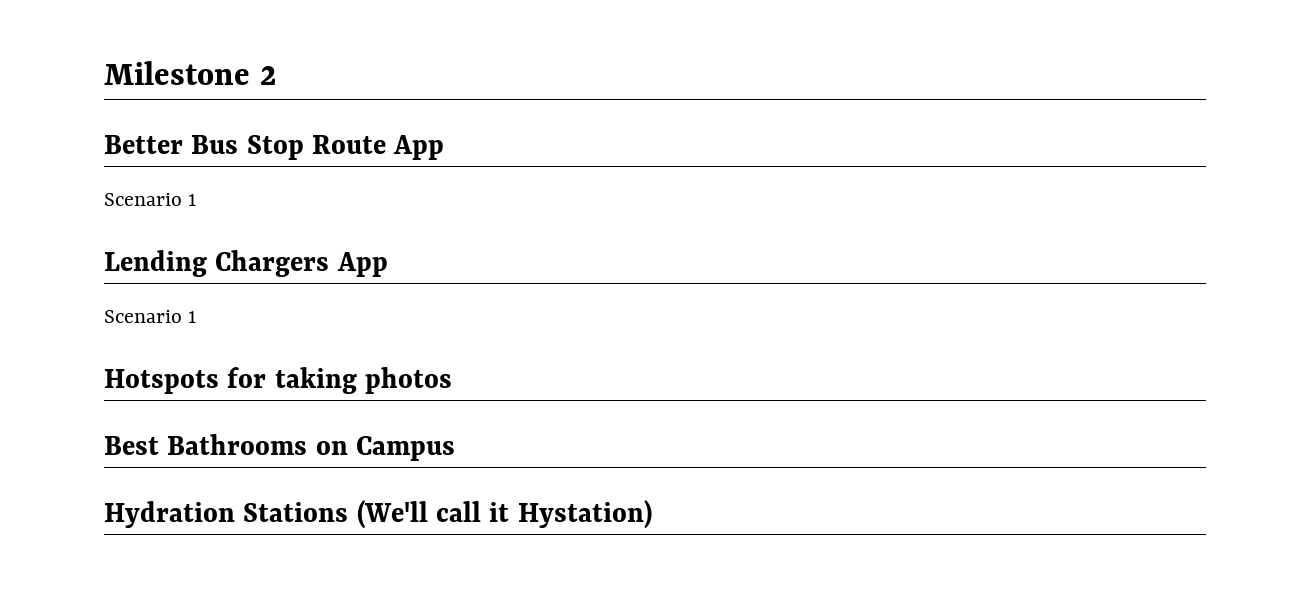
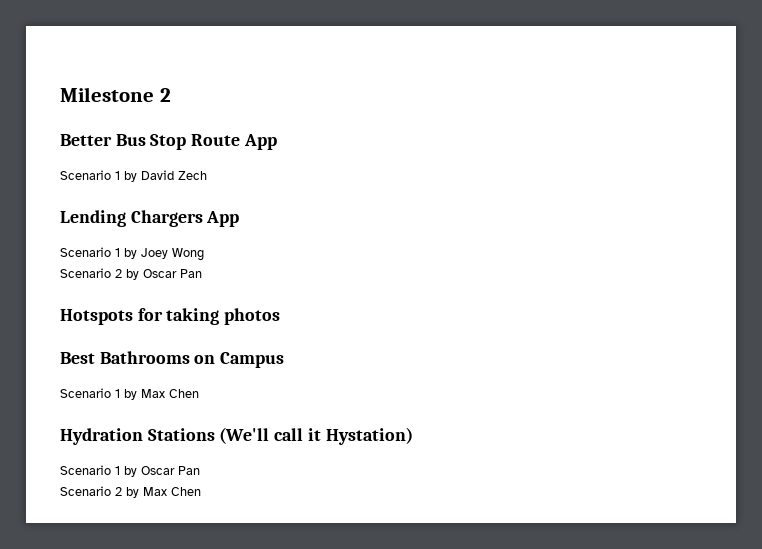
(197, 200) none -> [124,170,207,182] by David Zech
(197, 317) none -> [124,248,204,261] [60,268,202,280] by Joey Wong // Scenario 2 by Oscar Pan
(456, 448) none -> [60,388,199,400] // Scenario 1 by Max Chen
(652, 514) none -> [60,465,200,477] [60,486,201,498] // Scenario 1 by Oscar Pan // Scenario 2 by Max Chen

